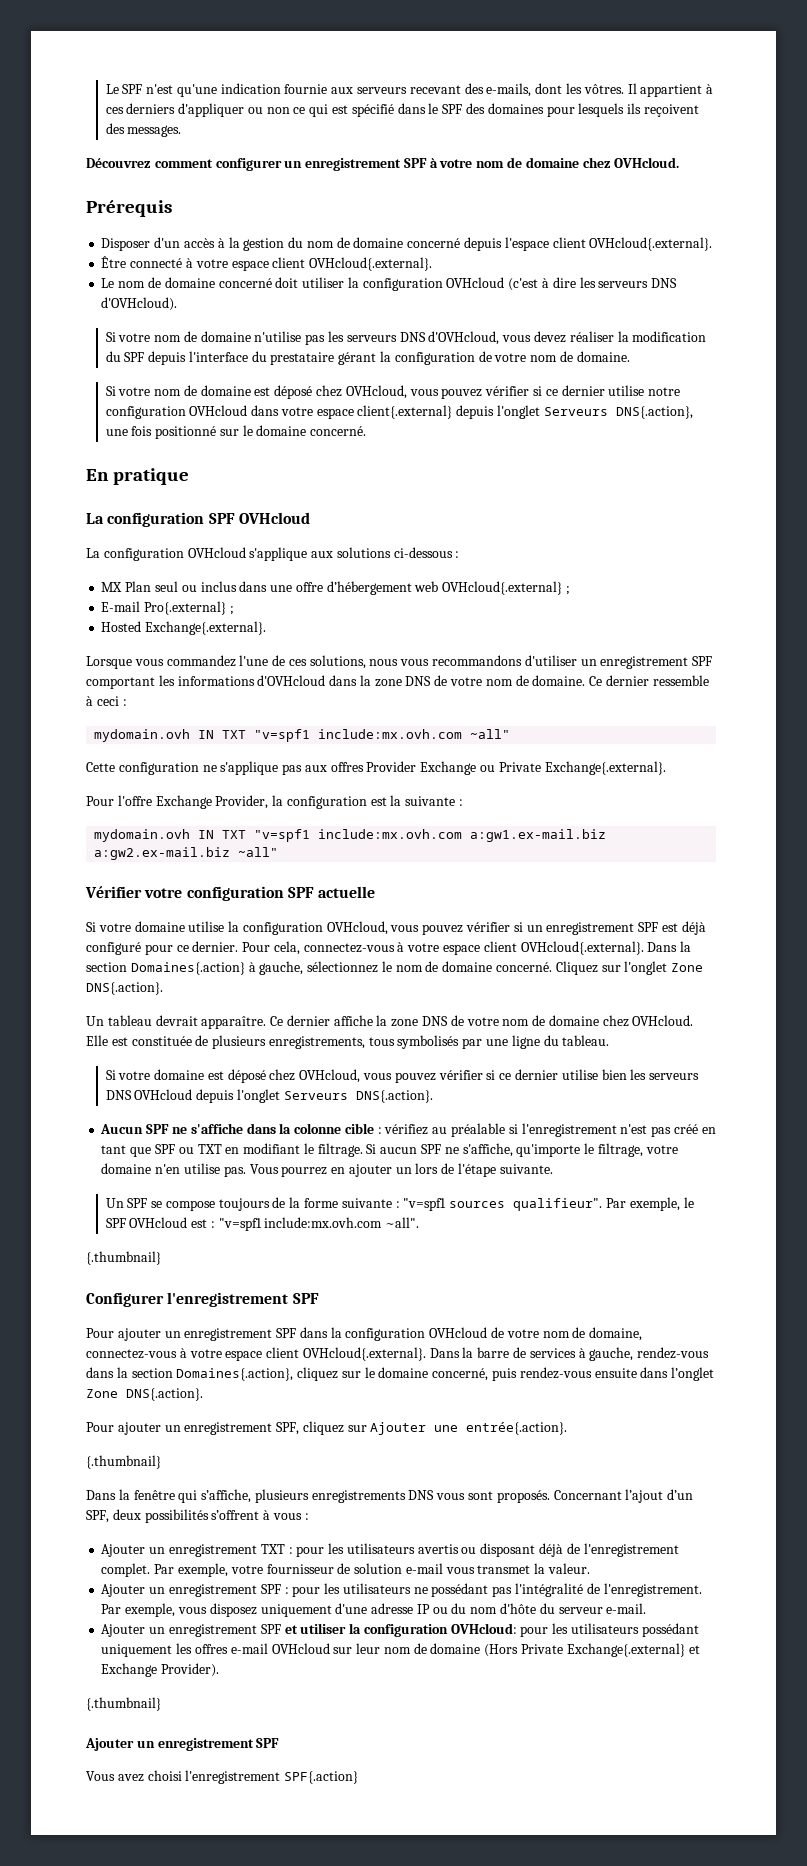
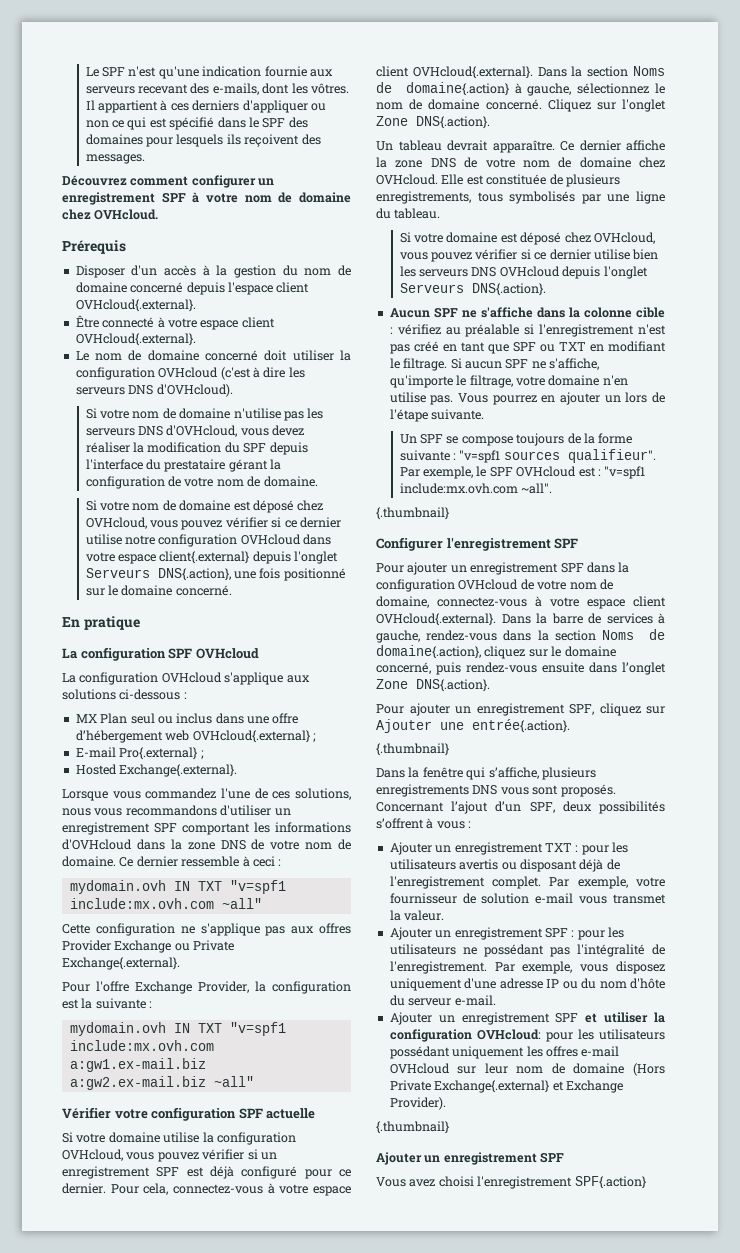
[130,962,245,975] Domaines{.action} -> [633,66,665,76] [376,82,509,96] Noms de domaine{.action}
[176,1368,294,1381] Domaines{.action}, -> [602,629,665,640] [376,645,481,659] Noms de domaine{.action},

